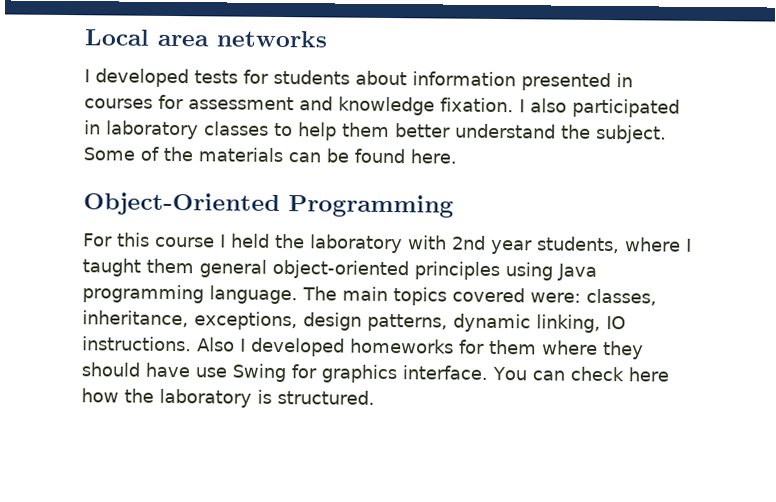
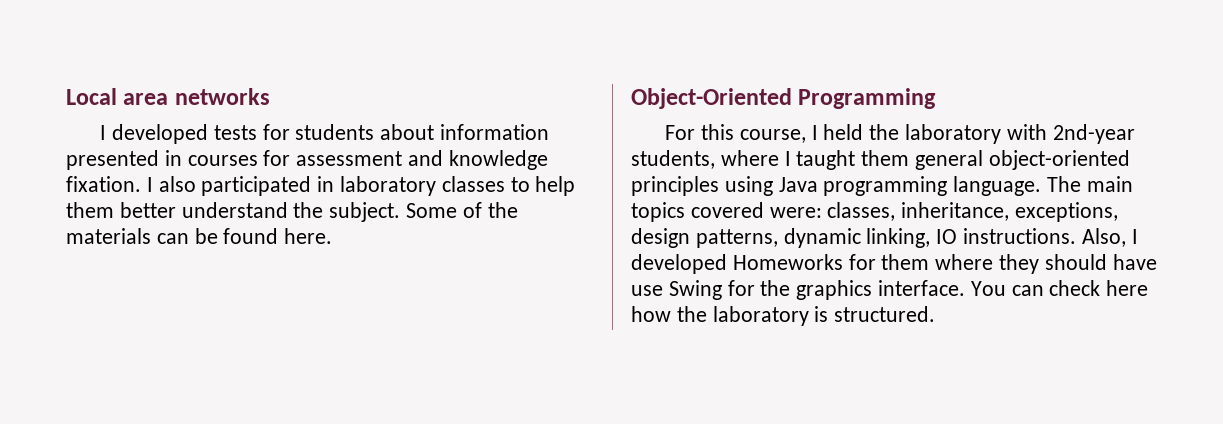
[155,236,215,248] course -> [739,129,806,143] course,
[452,235,533,255] 2nd year -> [1052,124,1135,144] 2nd-year
[197,337,454,357] Also I developed homeworks -> [1081,228,1138,247] [631,254,843,274] Also, I developed Homeworks
(317, 371) none -> [760,280,791,296] the

